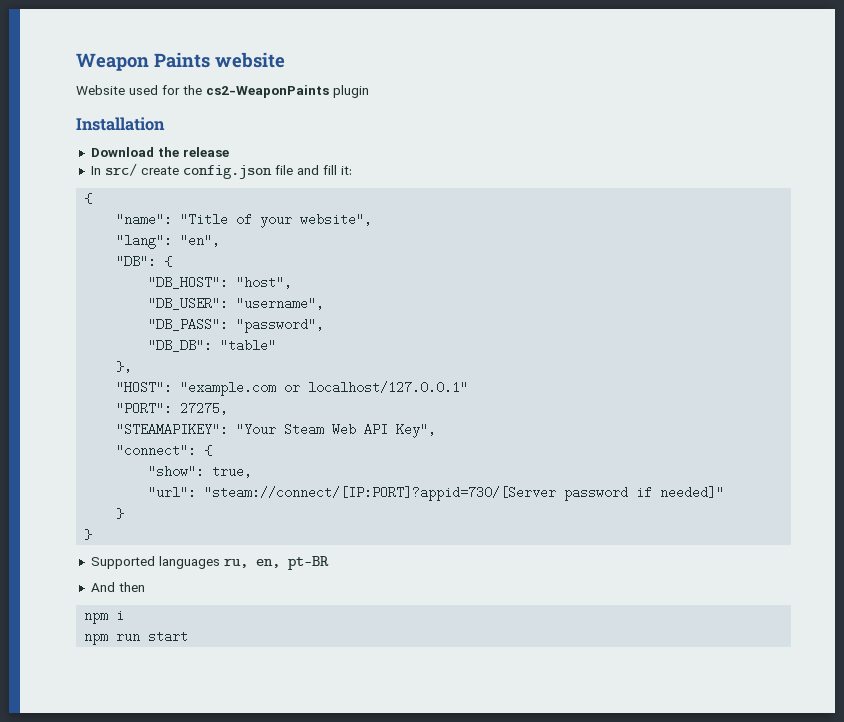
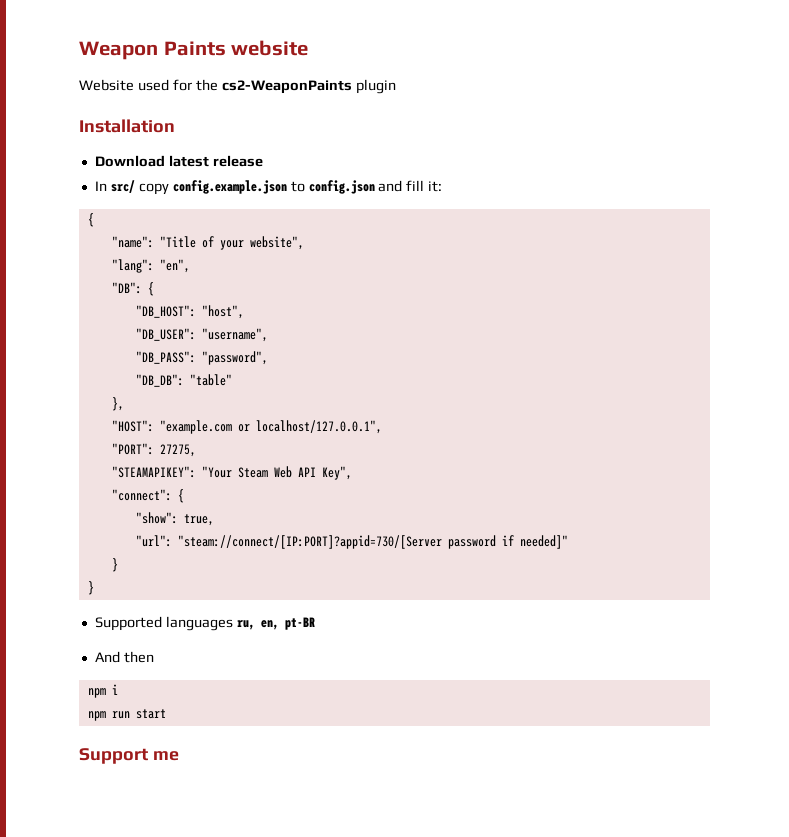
[157,147,179,157] the -> [168,155,209,167] latest
[140,165,293,179] create config.json file -> [138,180,375,195] copy config.example.json to config.json
[308,381,469,394] localhost/127.0.0.1" -> [255,420,382,434] localhost/127.0.0.1",
(189, 636) none -> [79,748,179,764] // Support me

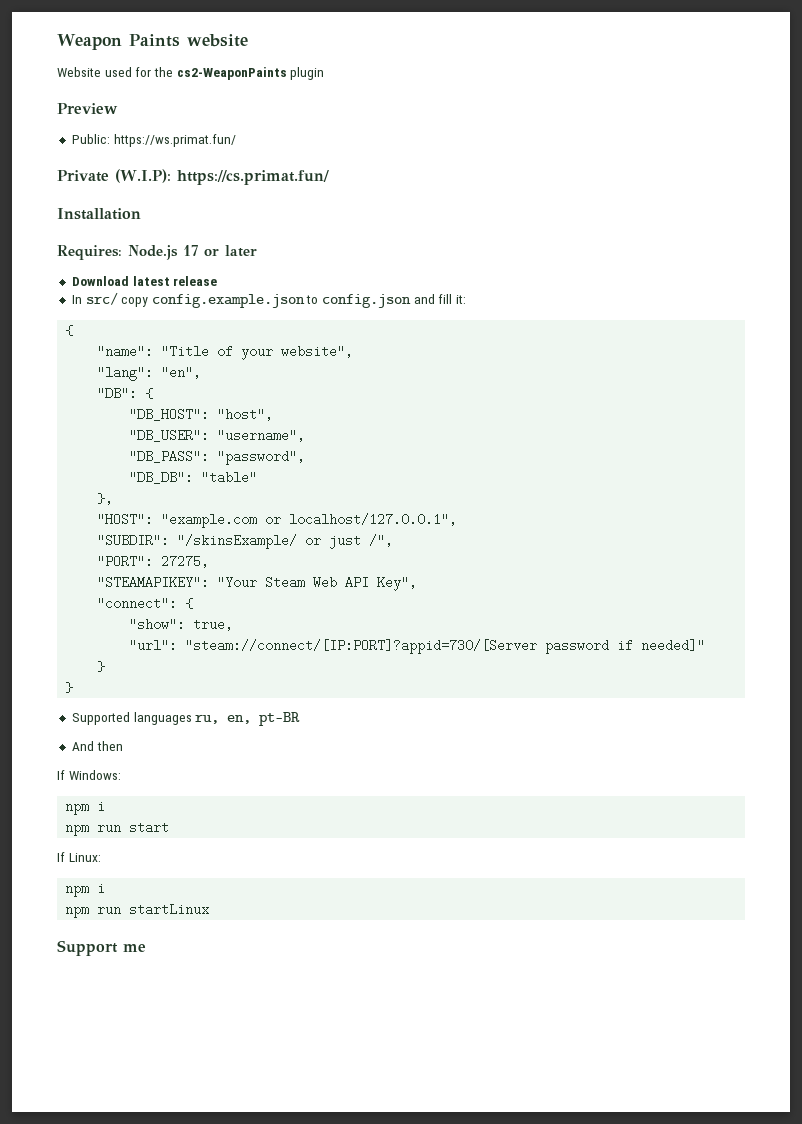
[79,119,175,133] Installation -> [57,103,118,114] [71,134,236,147] [57,169,329,185] [57,208,141,220] [57,245,257,260] Preview // Public: https://ws.primat.fun/ // Private (W.I.P): https://cs.primat.fun/ // Installation // Requires: Node.js 17 or later
(382, 427) none -> [97,534,394,549] // "SUBDIR": "/skinsExample/ or just /",
(154, 657) none -> [57,770,121,780] // If Windows:
(166, 714) none -> [57,852,101,862] [65,884,106,897] [65,903,210,918] // If Linux: // npm i // npm run startLinux

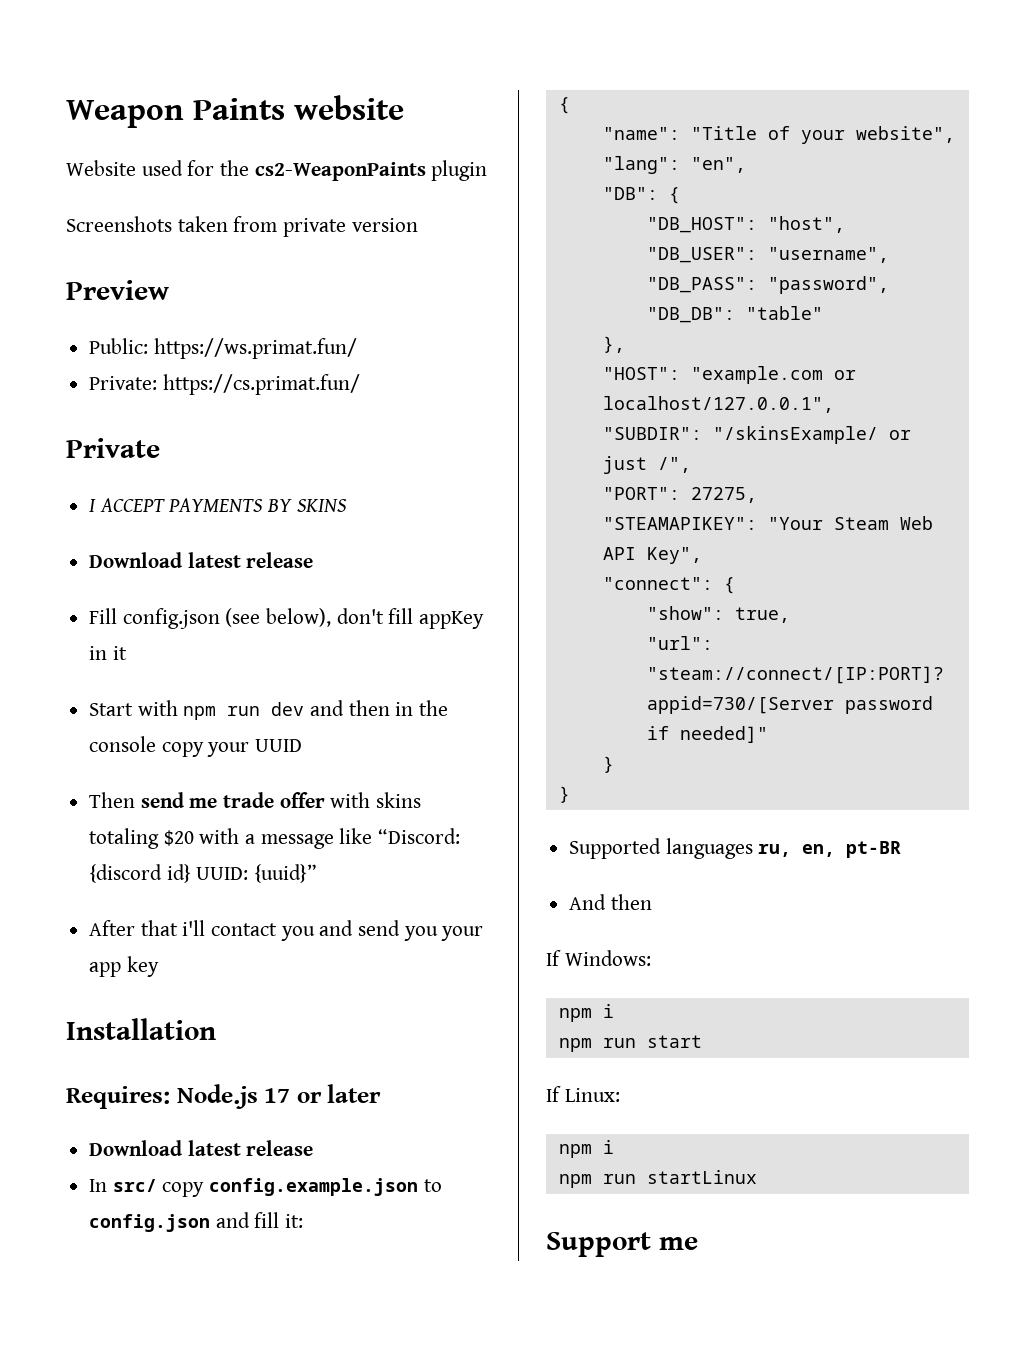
(325, 73) none -> [66,216,418,237] // Screenshots taken from private version
(236, 140) none -> [89,374,360,395] // Private: https://cs.primat.fun/
[115,169,329,185] (W.I.P): https://cs.primat.fun/ -> [89,498,347,512] [89,552,314,568] [89,608,485,629] [89,646,127,660] [89,700,449,720] [89,736,303,757] [89,792,422,808] [89,828,461,849] [89,864,318,883] [89,920,484,941] [89,956,159,977] // I ACCEPT PAYMENTS BY SKINS // Download latest release // Fill config.json (see below), don't fill appKey in it // Start with npm run dev and then in the console copy your UUID // Then send me trade offer with skins totaling $20 with a message like “Discord: {discord id} UUID: {uuid}” // After that i'll contact you and send you your app key

